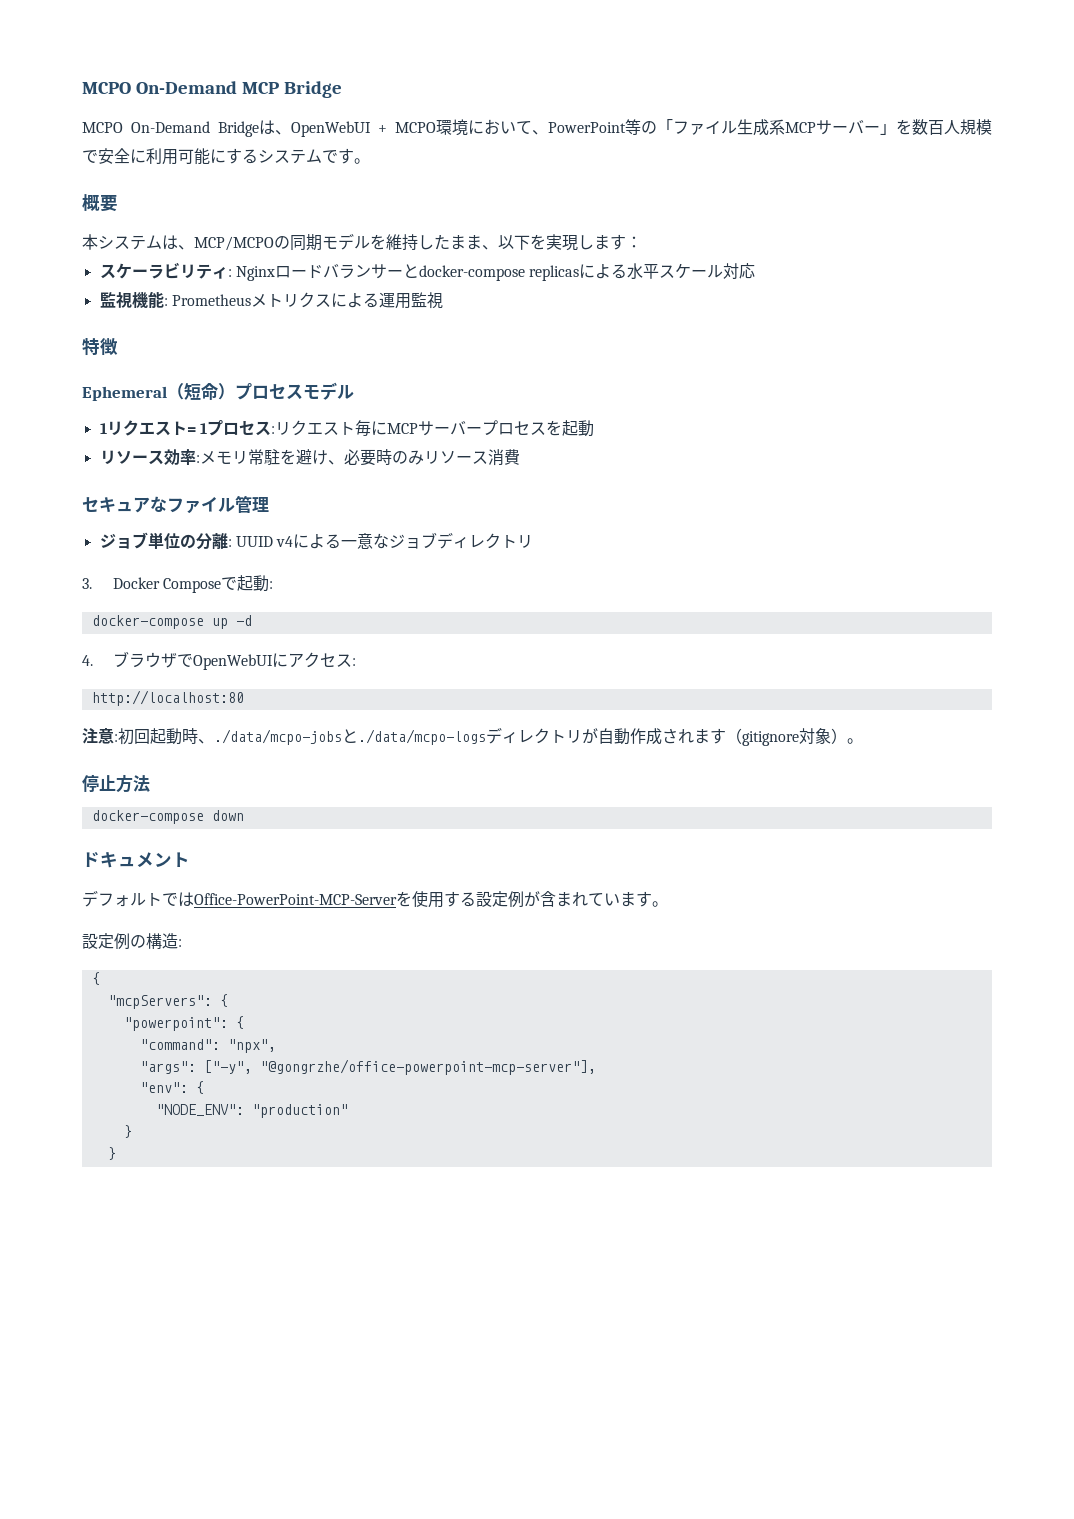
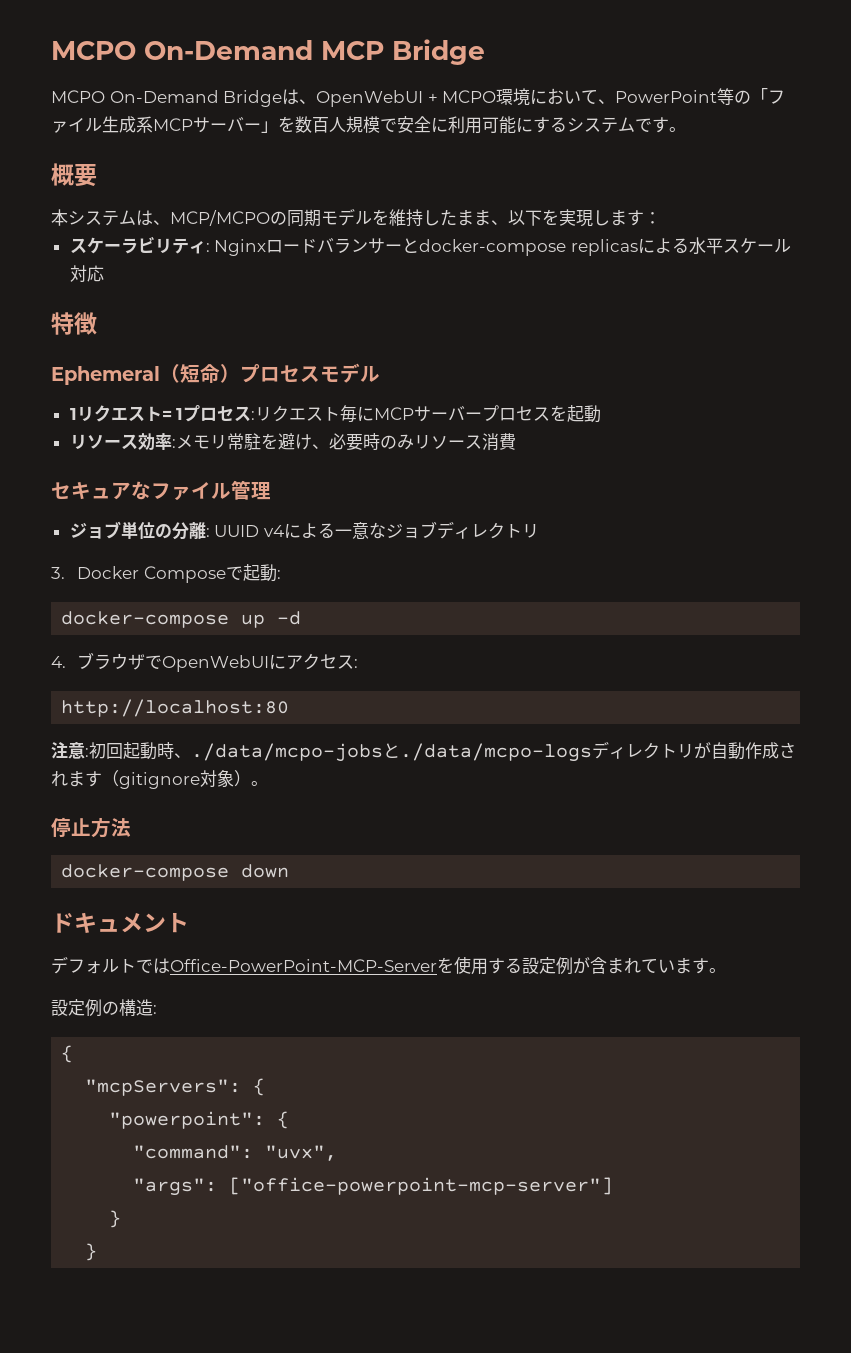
[99,291,443,309] // 監視機能: Prometheusメトリクスによる運用監視 -> (104, 273) none
[227,1039,276,1053] "npx", -> [265,1145,338,1161] "uvx",
[203,1059,596,1075] [139,1081,204,1094] [155,1104,348,1118] ["-y", "@gongrzhe/office-powerpoint-mcp-server"], // "env": { // "NODE_ENV": "production" -> [229,1177,614,1195] ["office-powerpoint-mcp-server"]

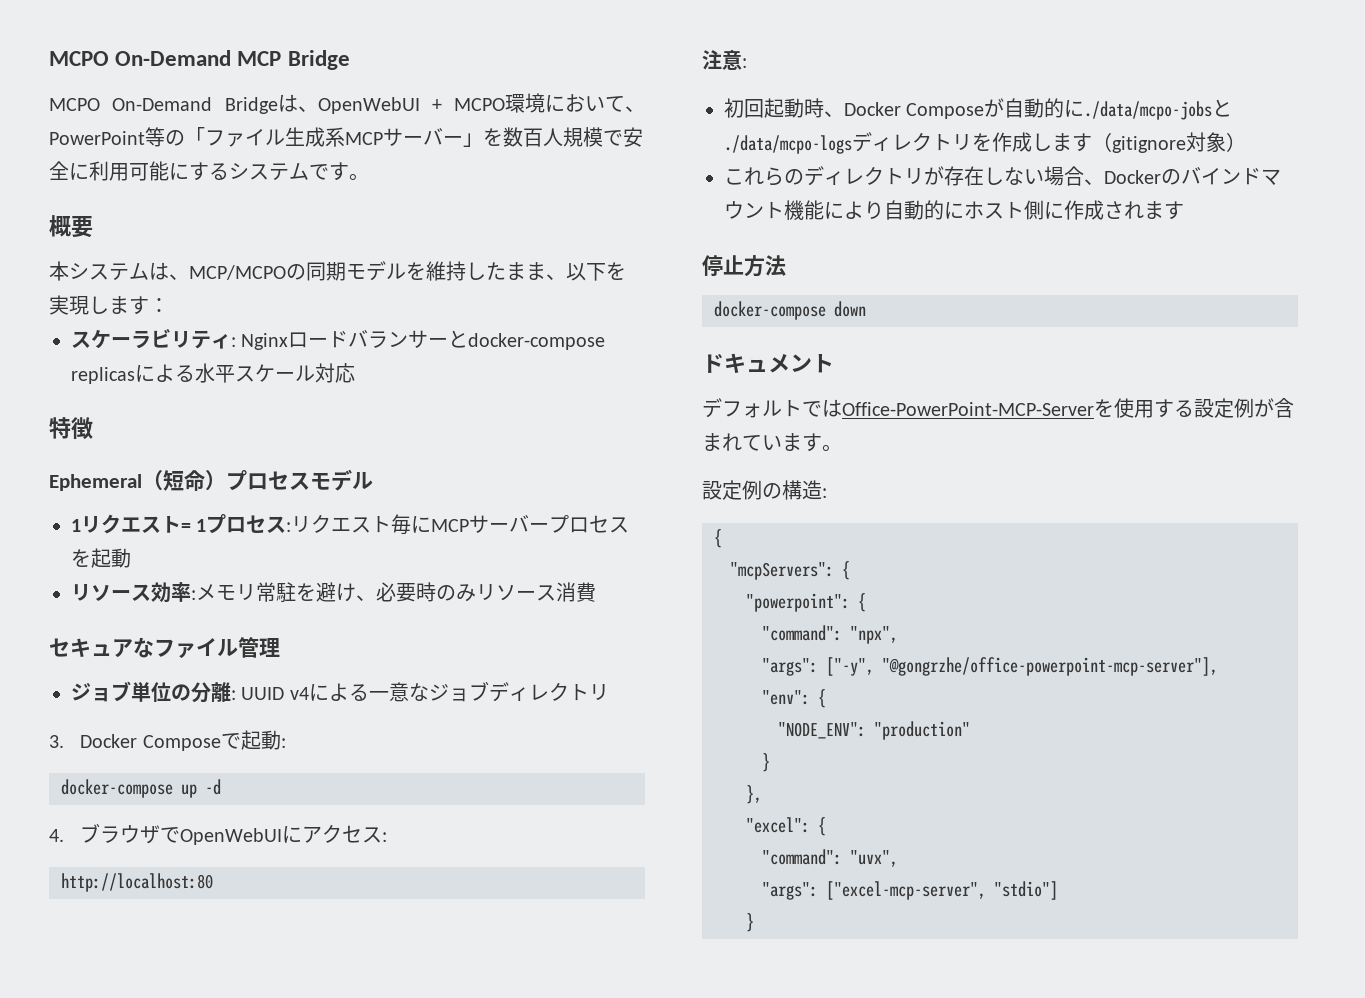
(89, 752) none -> (747, 63) //
(191, 755) none -> [844,98,1085,119] Docker Composeが自動的に
[694,742,796,760] [51,771,68,787] が自動作成され -> [972,132,1052,152] を作成し
[251,781,268,786] 。 -> [724,166,1281,186] [724,200,1184,220] // これらのディレクトリが存在しない場合、Dockerのバインドマウント機能により自動的にホスト側に作成されます
(290, 1120) none -> [762,625,898,644] [762,657,1218,676] [762,689,826,708] [778,721,970,740] [762,753,770,772] [746,785,762,804] [746,817,826,836] // "command": "npx", // "args": ["-y", "@gongrzhe/office-powerpoint-mcp-server"], // "env": { // "NODE_ENV": "production" // } // }, // "excel": {
[229,1177,614,1195] [109,1210,122,1228] [85,1243,98,1261] ["office-powerpoint-mcp-server"] // } // } -> [826,881,1058,900] [746,913,754,932] ["excel-mcp-server", "stdio"] // }

